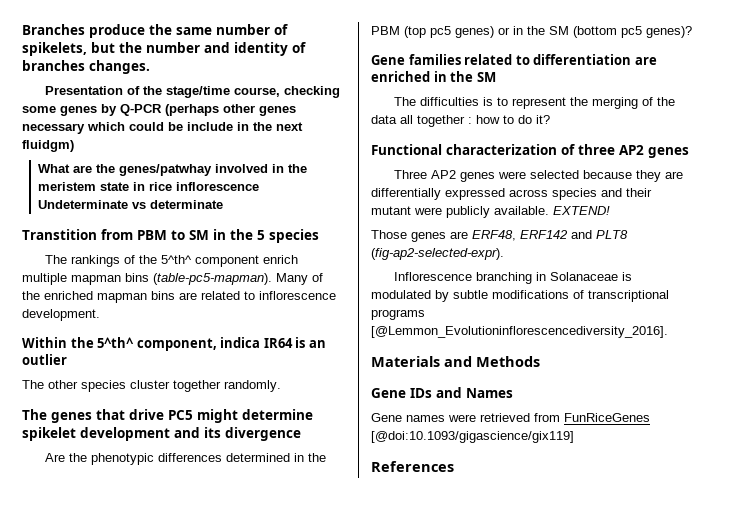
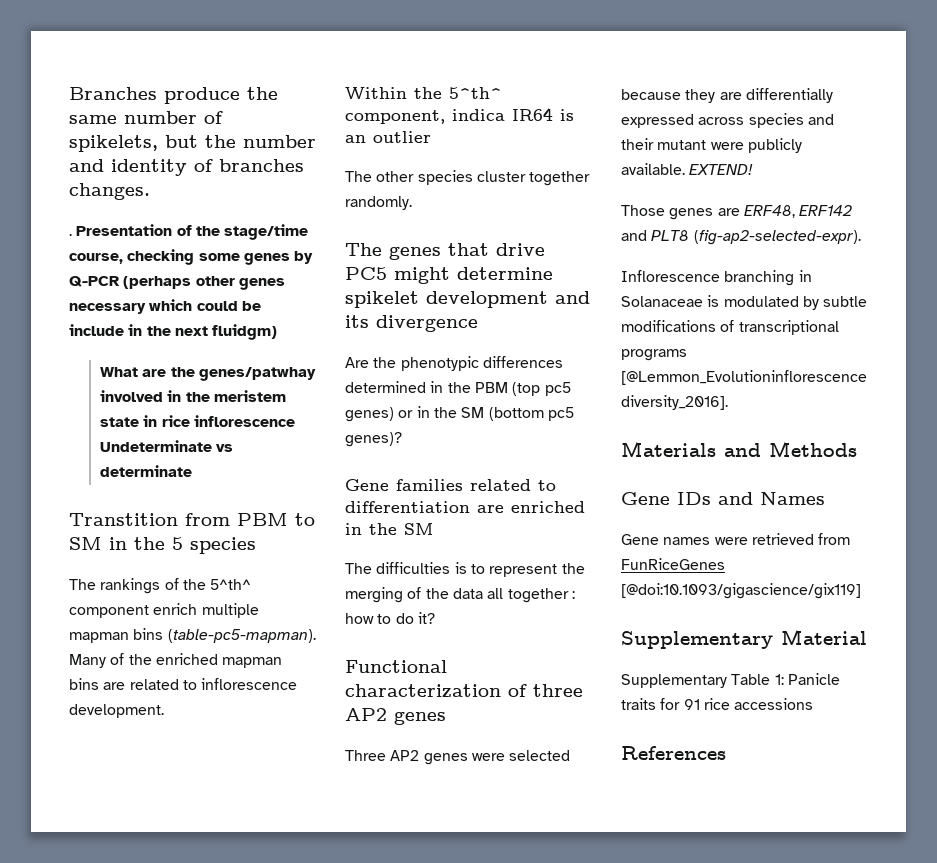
(150, 67) none -> [69,233,72,236] .
(574, 437) none -> [621,629,867,649] [621,673,840,688] [621,698,814,710] // Supplementary Material // Supplementary Table 1: Panicle traits for 91 rice accessions

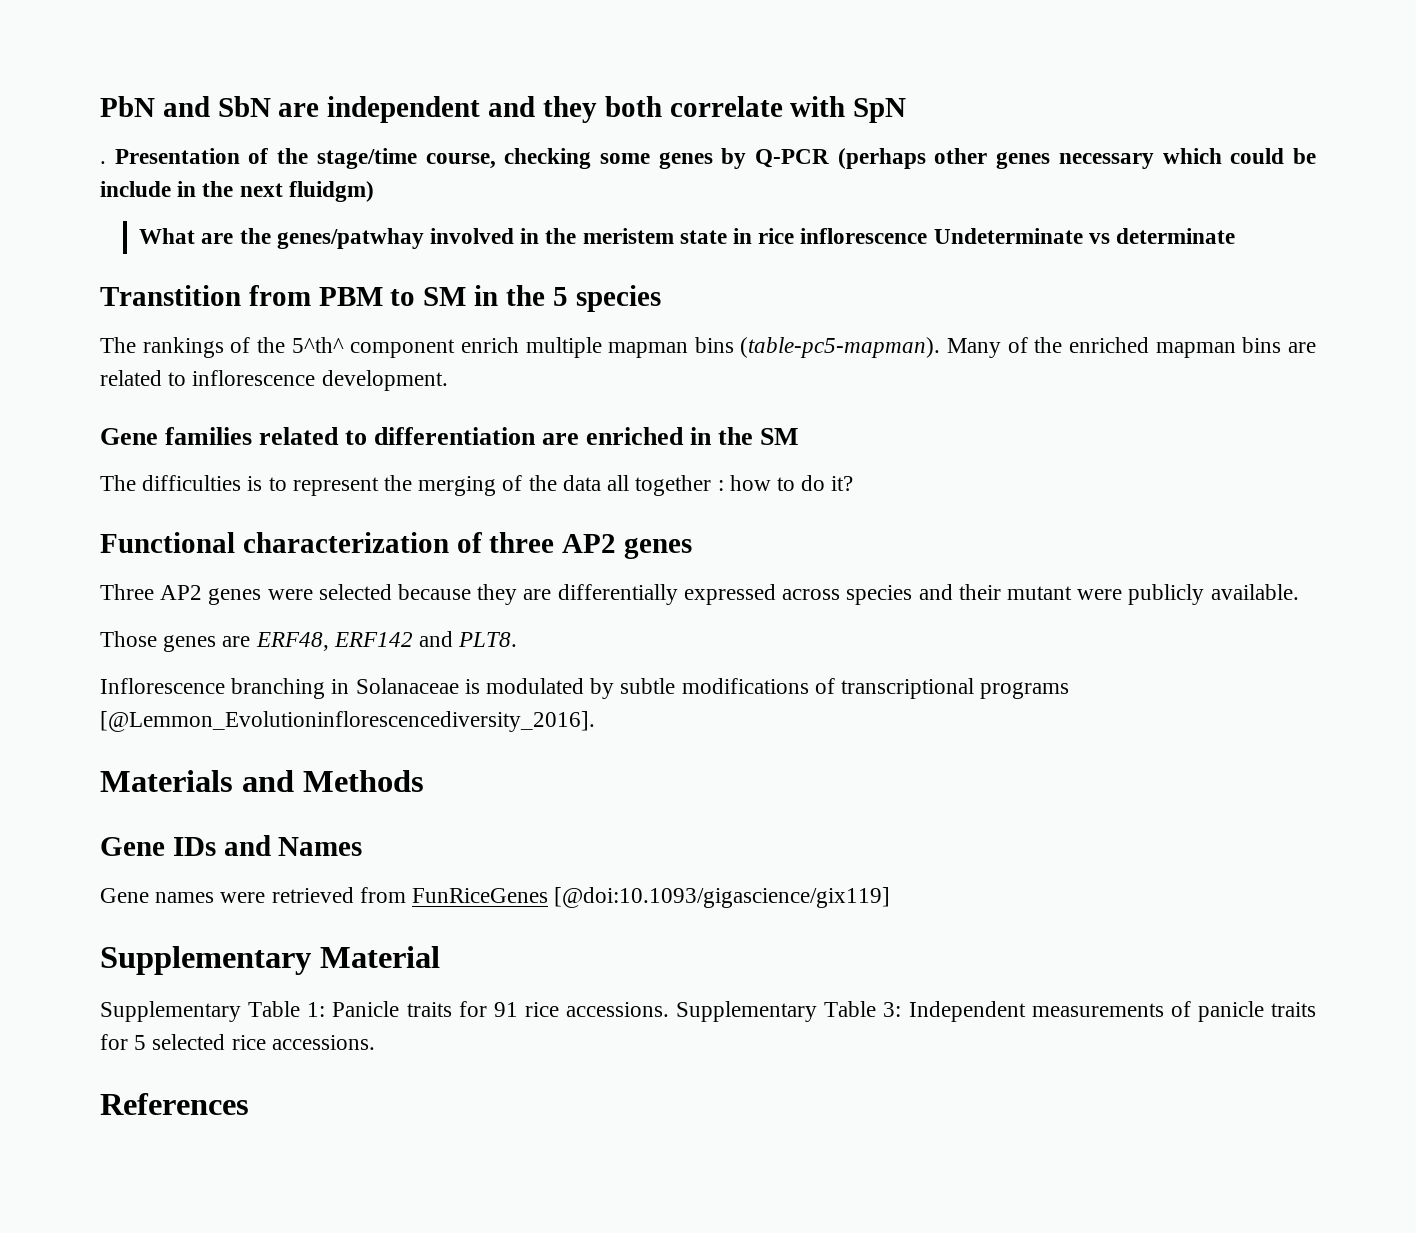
[69,87,278,104] [69,111,223,124] [69,135,316,152] [69,159,304,176] [69,183,150,200] Branches produce the same number of spikelets, but the number and identity of branches changes. -> [100,96,907,123] PbN and SbN are independent and they both correlate with SpN
[345,87,502,99] [345,108,574,124] [345,131,431,143] [345,170,591,186] [345,196,412,210] [345,243,545,260] [345,267,553,284] [345,291,590,308] [345,315,478,332] [345,356,563,371] [345,381,571,396] [345,406,574,422] [345,432,402,447] // Within the 5^th^ component, indica IR64 is an outlier // The other species cluster together randomly. // The genes that drive PC5 might determine spikelet development and its divergence // Are the phenotypic differences determined in the PBM (top pc5 genes) or in the SM (bottom pc5 genes)? -> (448, 380) none
[689,164,754,175] EXTEND! -> (1299, 592) none
[651,230,861,245] PLT8 (fig-ap2-selected-expr). -> [458,632,518,647] PLT8.
[734,698,814,710] accessions -> [566,1001,1316,1022] [100,1034,375,1050] accessions. Supplementary Table 3: Independent measurements of panicle traits for 5 selected rice accessions.

